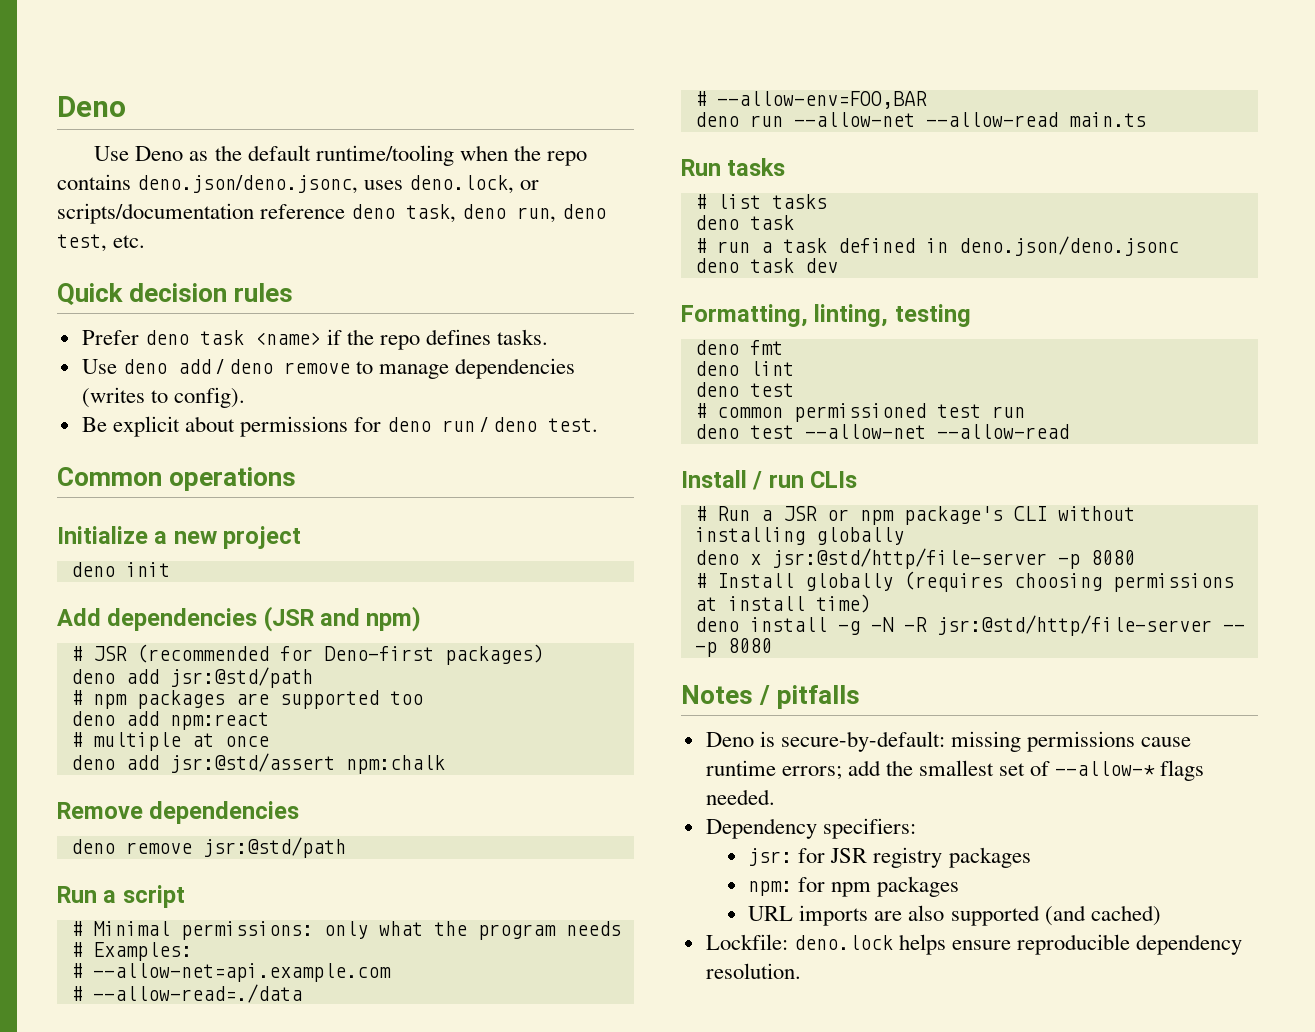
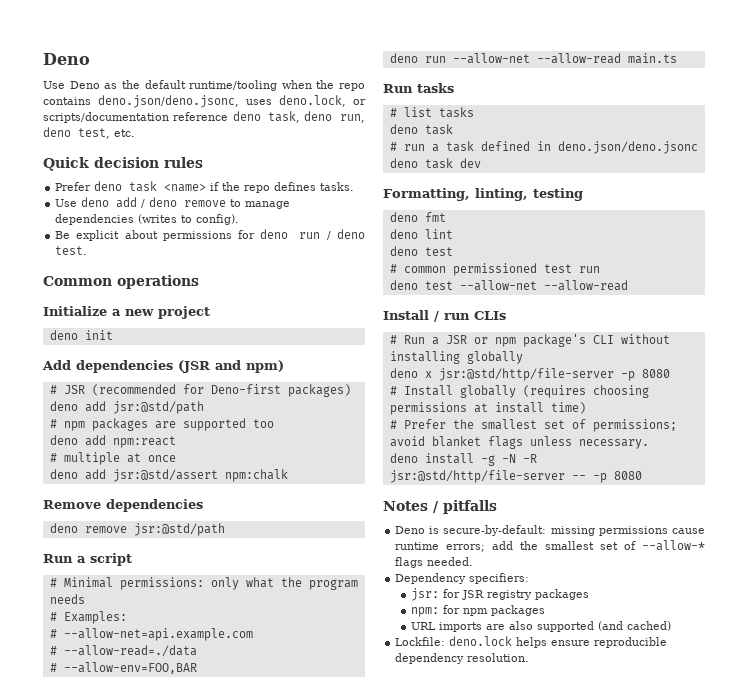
(871, 603) none -> [389,419,677,432] [389,436,649,449] // # Prefer the smallest set of permissions; avoid blanket flags unless necessary.

